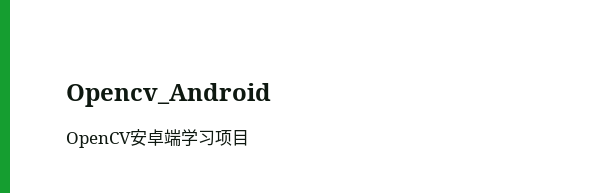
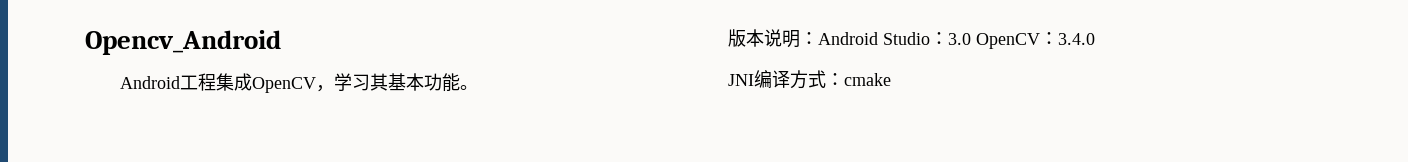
[66,129,249,148] OpenCV安卓端学习项目 -> [119,73,478,93] [728,29,1095,49] [728,70,891,89] Android工程集成OpenCV，学习其基本功能。 // 版本说明：Android Studio：3.0 OpenCV：3.4.0 // JNI编译方式：cmake

